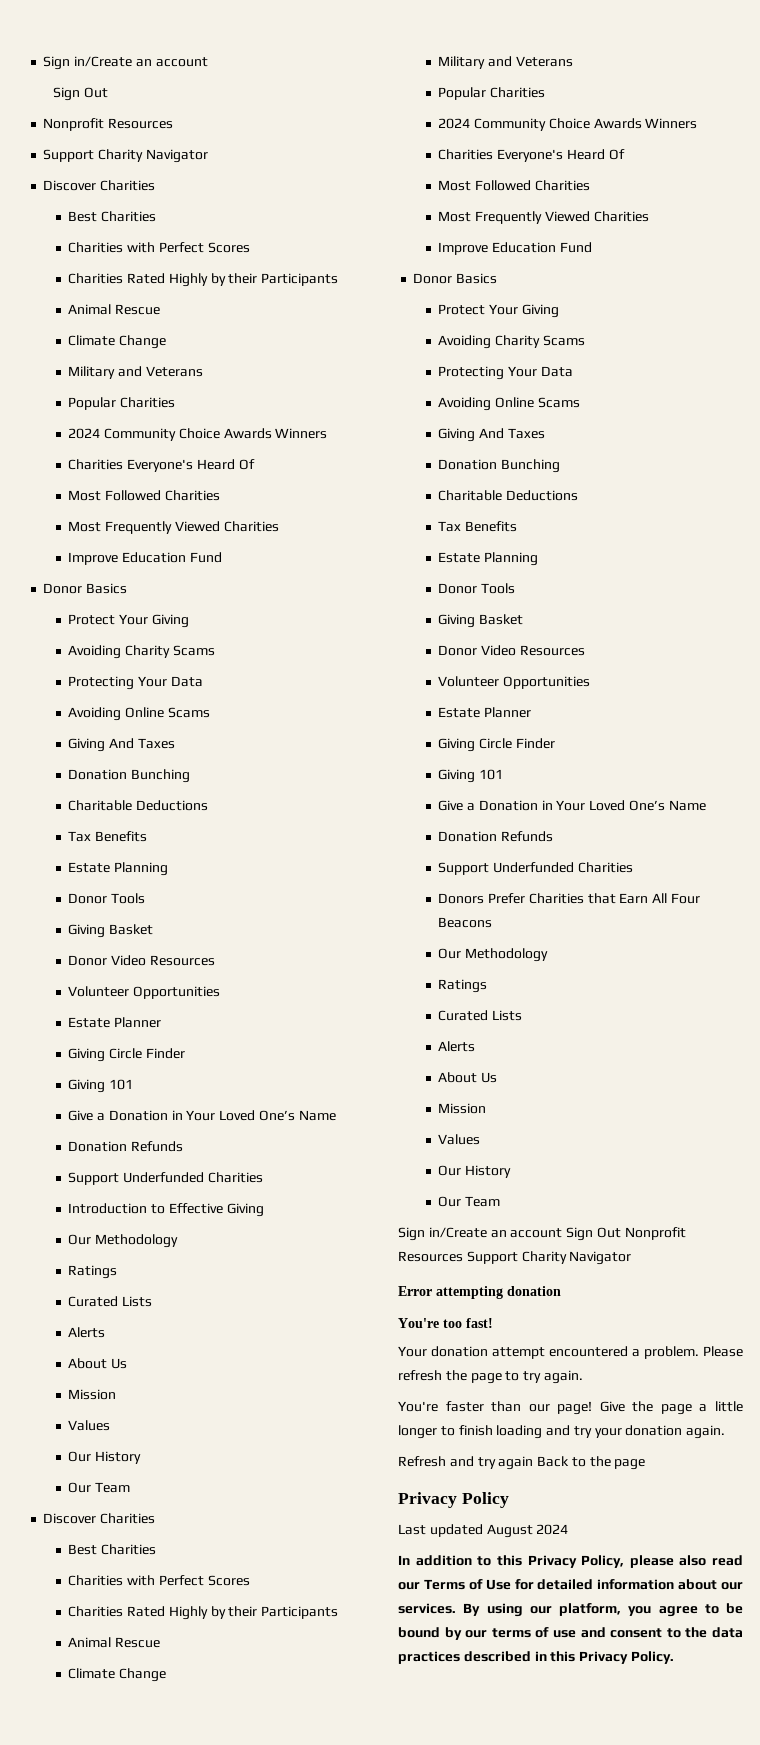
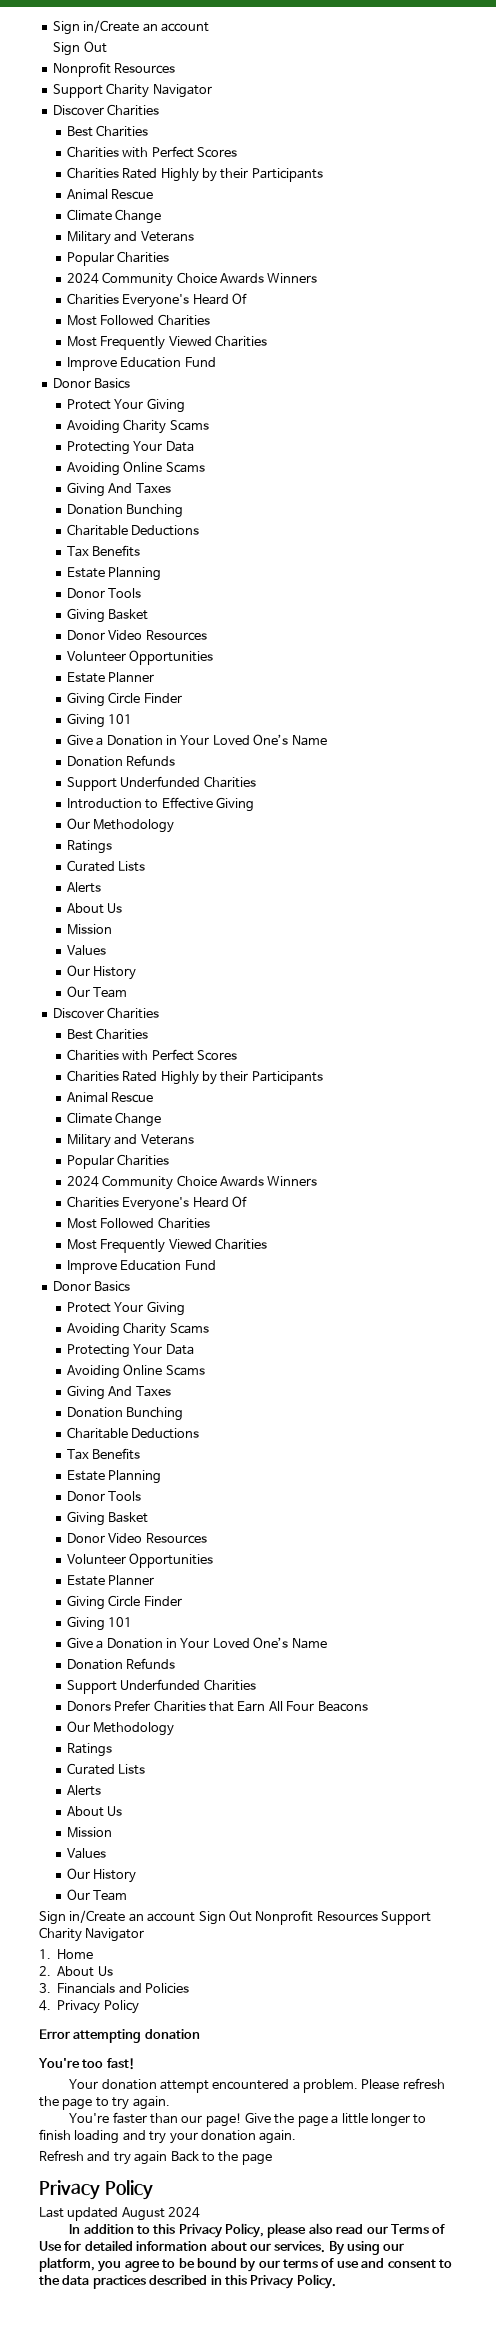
(632, 1258) none -> [39,1949,94,1959] [39,1966,113,1977] [39,1983,189,1994] [39,2000,139,2014] // 1. Home // 2. About Us // 3. Financials and Policies // 4. Privacy Policy

